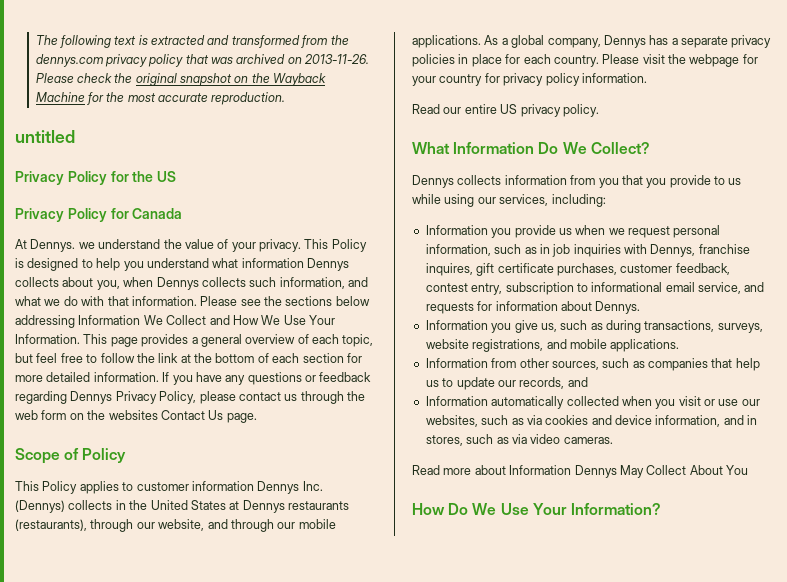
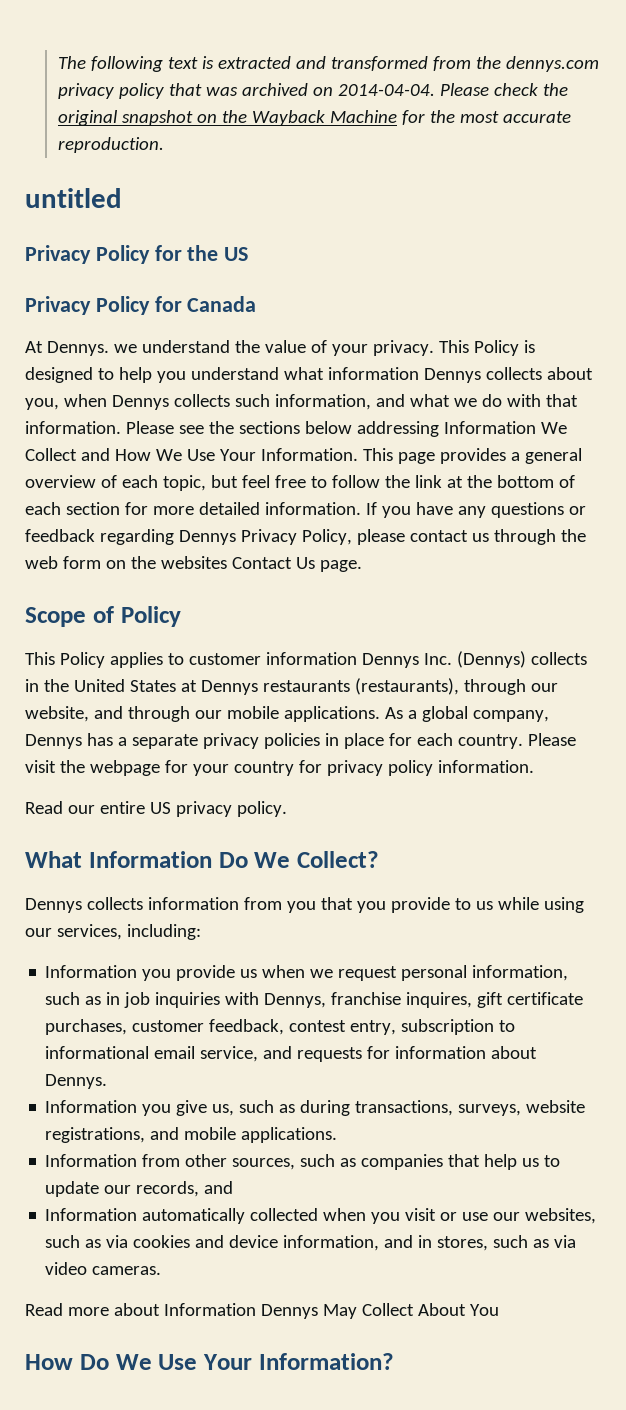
[304,54,370,64] 2013-11-26. -> [337,84,435,96] 2014-04-04.

